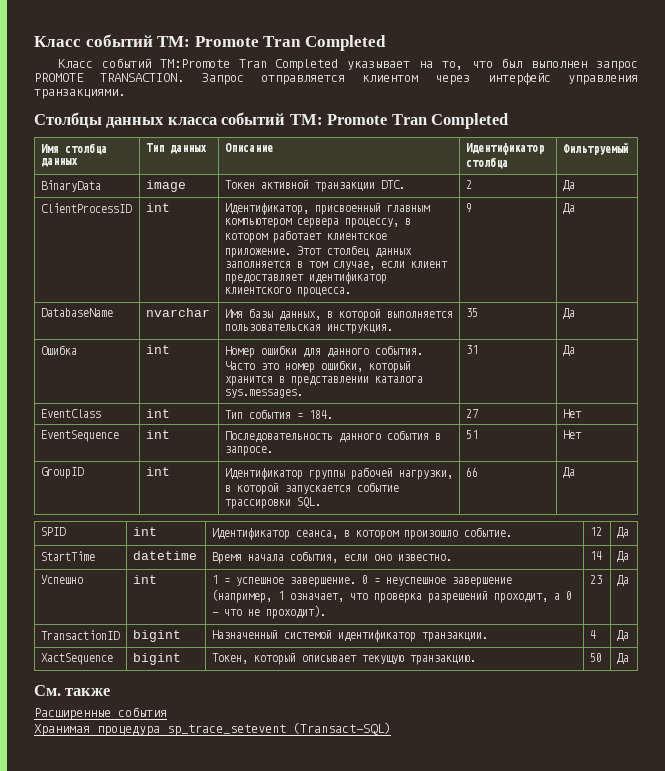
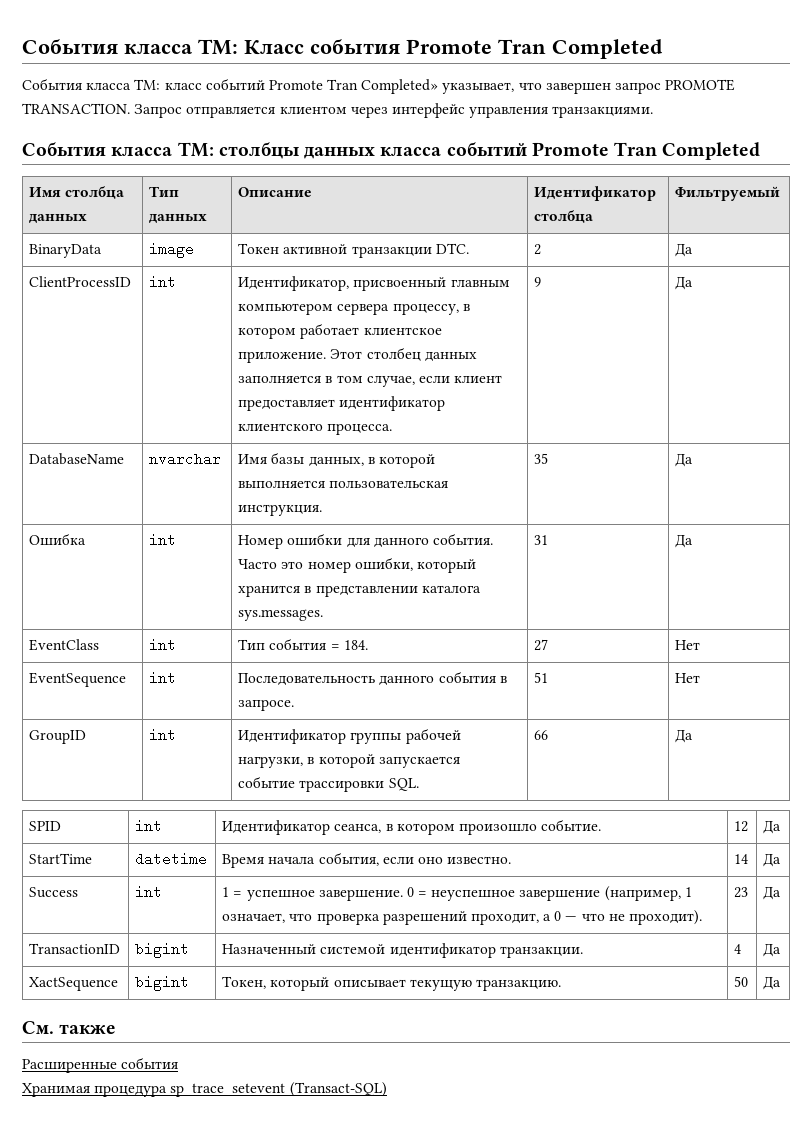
[34,34,386,51] [58,58,588,71] Класс событий TM: Promote Tran Completed // Класс событий TM:Promote Tran Completed указывает на то, что был выполнен -> [22,39,663,59] [22,78,611,94] События класса TM: Класс события Promote Tran Completed // События класса TM: класс событий Promote Tran Completed» указывает, что завершен
[34,112,102,128] Столбцы -> [22,142,300,159] События класса TM: столбцы
[289,114,323,125] TM: -> (527, 149) none
[40,575,83,584] Успешно -> [29,887,79,898] Success

